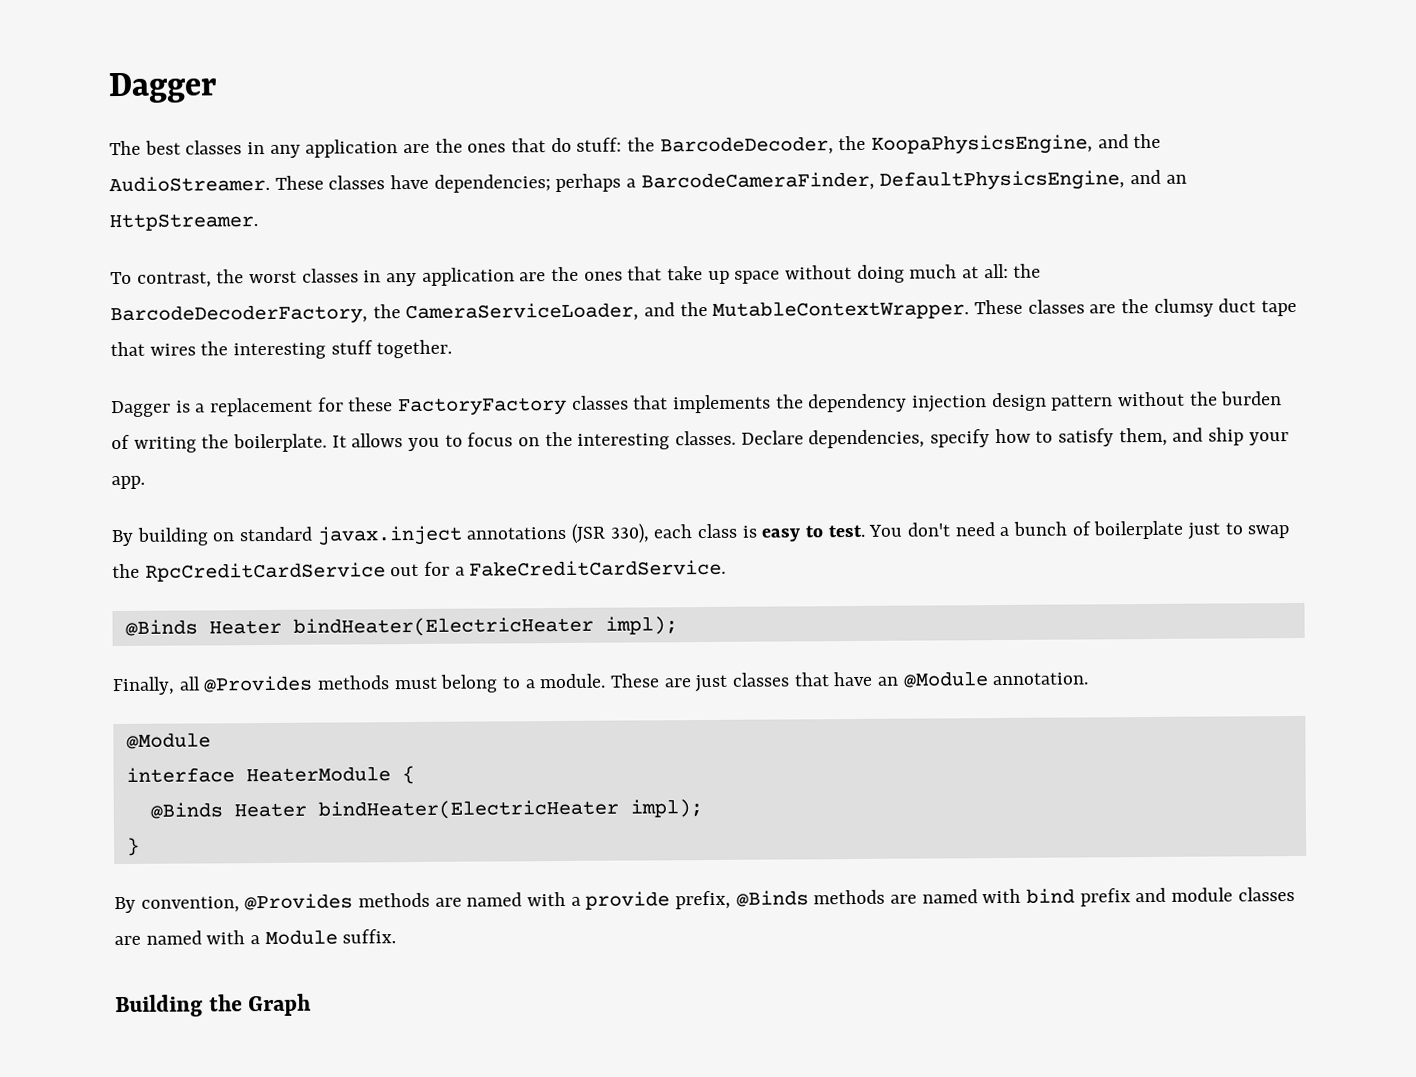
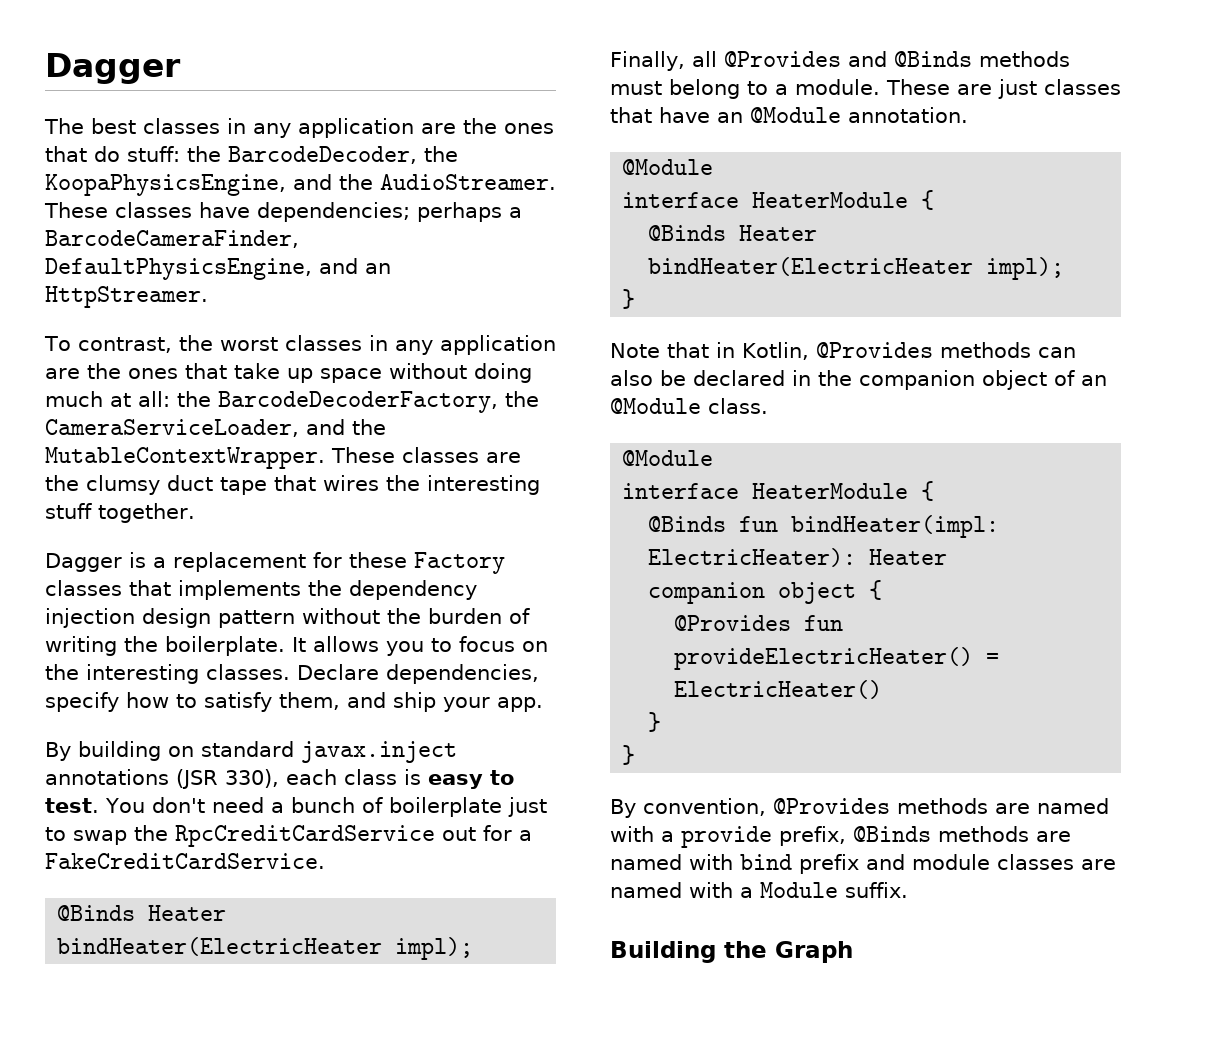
[398,396,568,417] FactoryFactory -> [414,552,505,574] Factory
(314, 684) none -> [847,51,972,67] and @Binds
(140, 846) none -> [610,342,1076,360] [610,370,1107,390] [610,398,768,414] [622,450,714,466] [622,481,935,501] [648,515,1000,538] [648,548,948,567] [648,580,883,604] [674,615,844,631] [674,647,1000,670] [674,680,883,699] [648,712,662,732] [622,745,636,765] // Note that in Kotlin, @Provides methods can also be declared in the companion object of an @Module class. // @Module // interface HeaterModule { // @Binds fun bindHeater(impl: ElectricHeater): Heater // companion object { // @Provides fun provideElectricHeater() = ElectricHeater() // } // }

